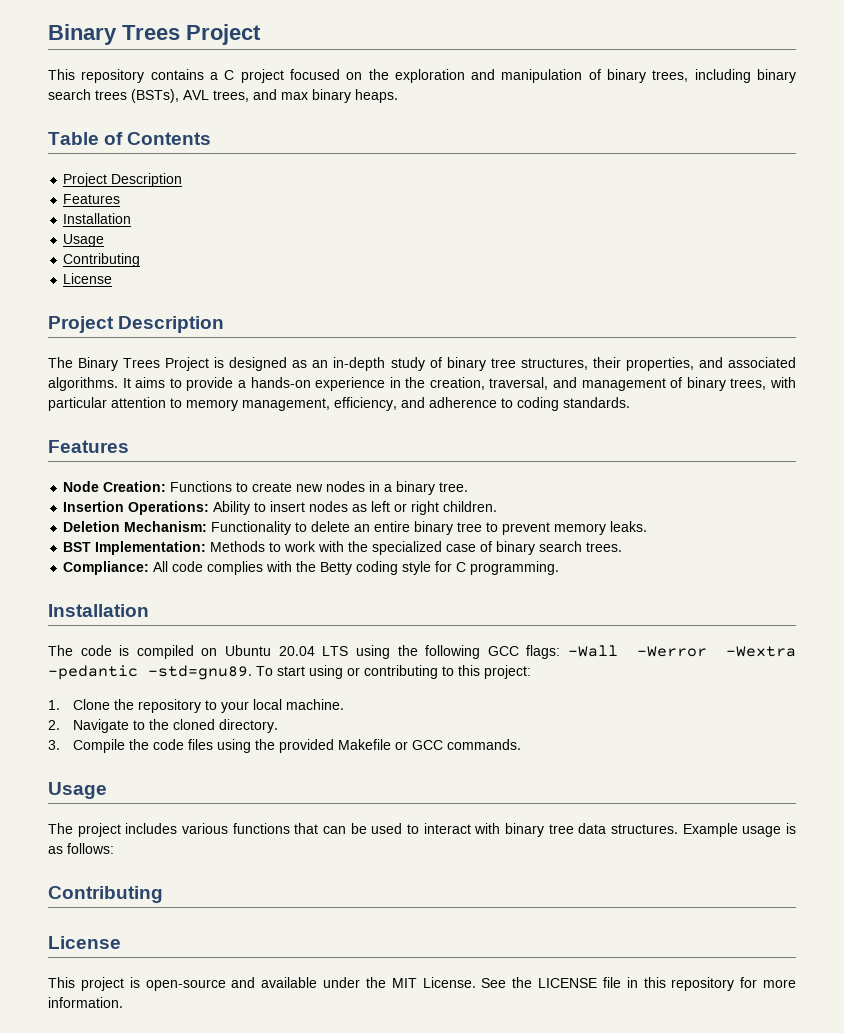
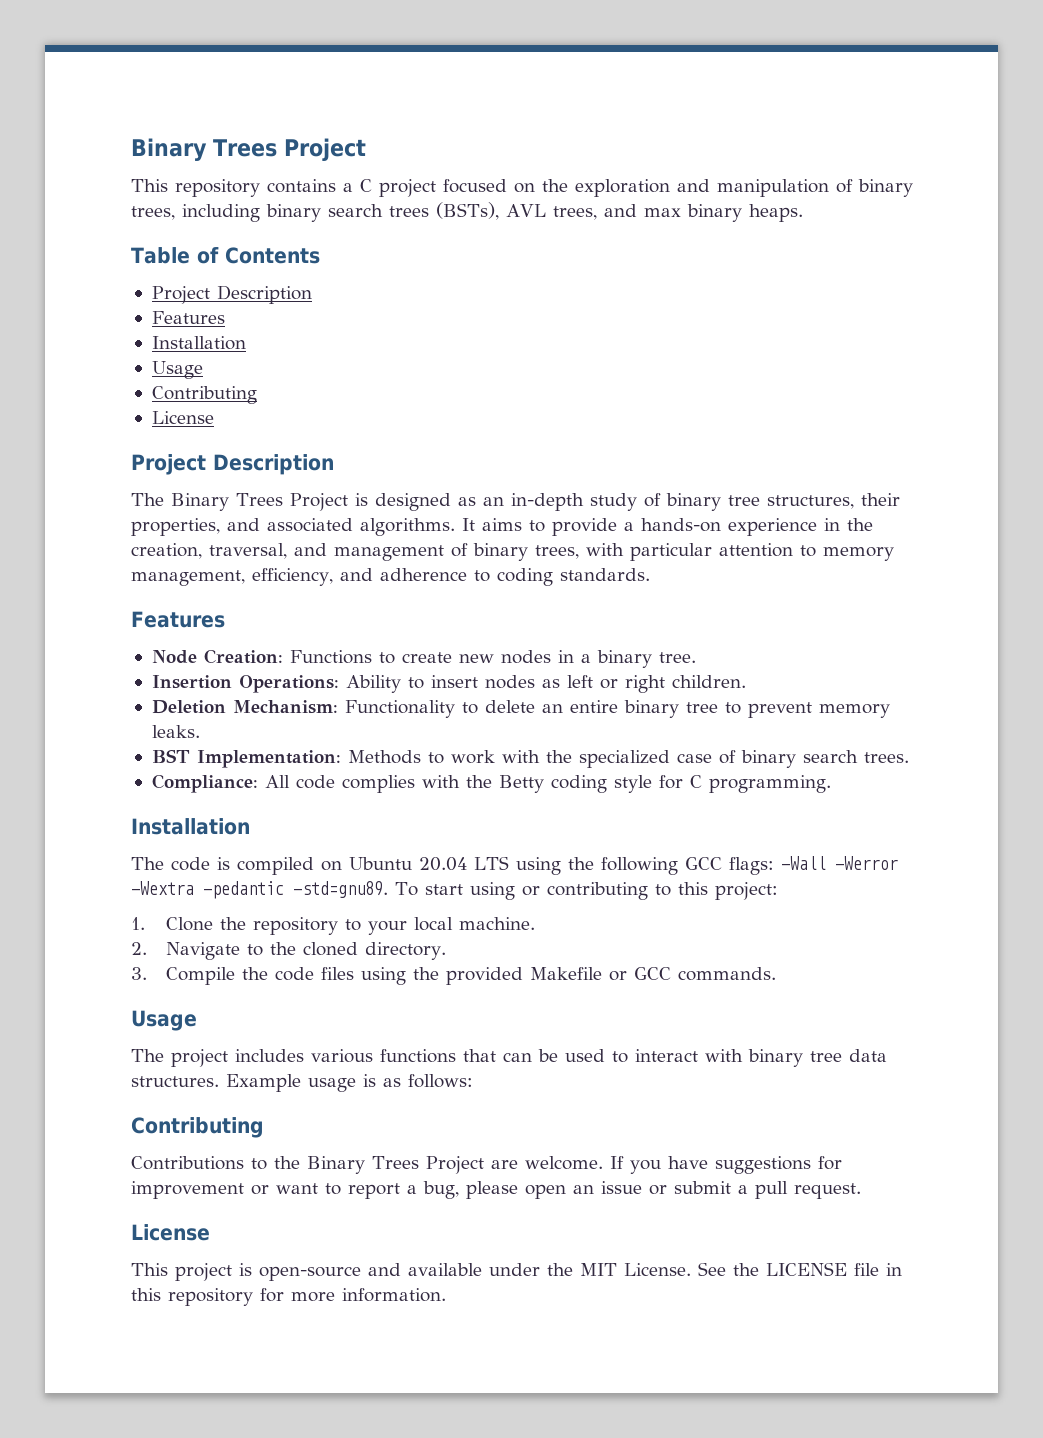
(163, 894) none -> [131,1156,842,1174] [131,1181,861,1199] // Contributions to the Binary Trees Project are welcome. If you have suggestions for improvement or want to report a bug, please open an issue or submit a pull request.

